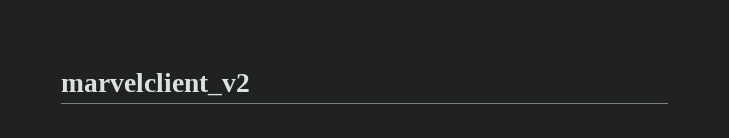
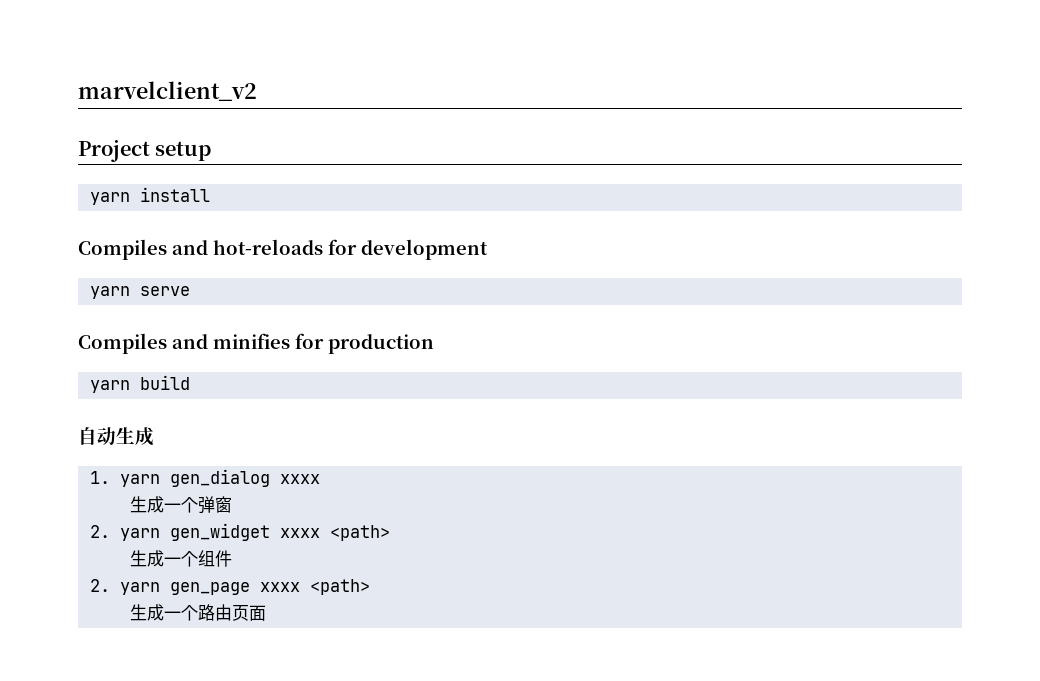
(250, 84) none -> [78,140,212,162] [90,187,210,205] [78,239,488,260] [90,286,190,299] [78,333,434,354] [90,375,190,393] [78,427,154,446] [90,469,320,487] [130,496,232,514] [90,523,390,541] [130,550,232,567] [90,579,370,595] [130,604,266,621] // Project setup // yarn install // Compiles and hot-reloads for development // yarn serve // Compiles and minifies for production // yarn build // 自动生成 // 1. yarn gen_dialog xxxx // 生成一个弹窗 // 2. yarn gen_widget xxxx <path> // 生成一个组件 // 2. yarn gen_page xxxx <path> // 生成一个路由页面

